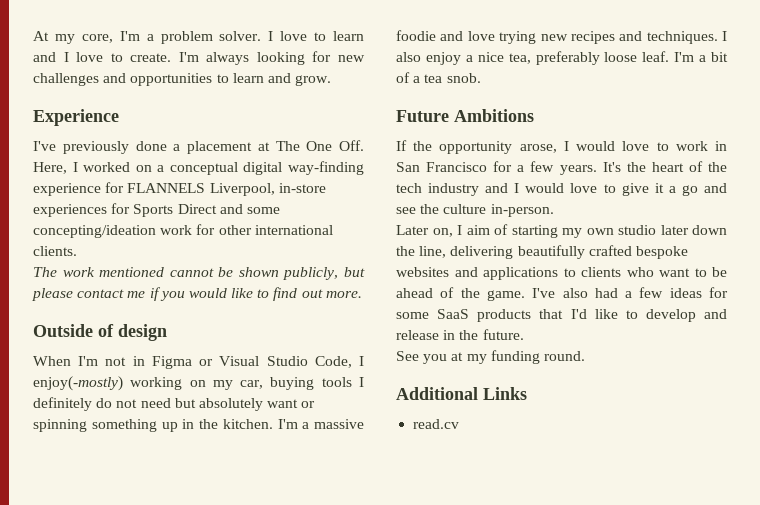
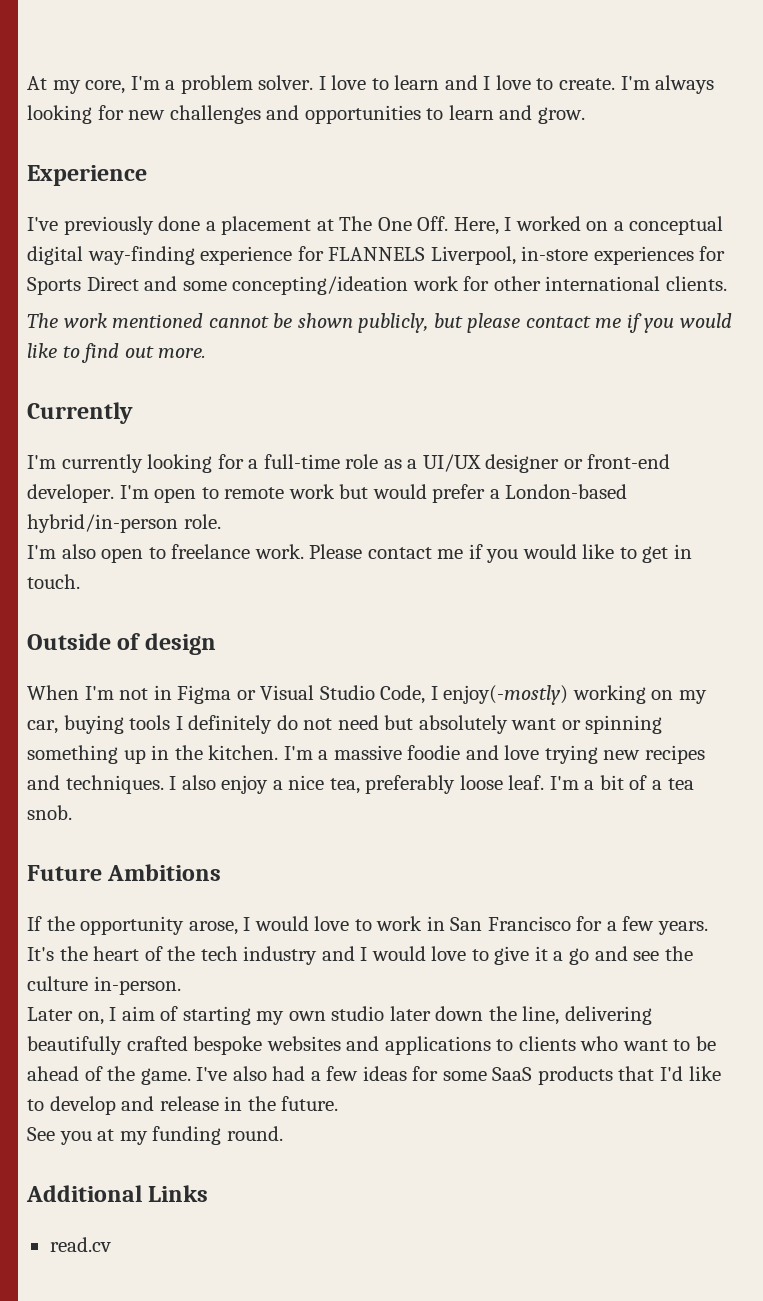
(362, 294) none -> [27,402,133,424] [27,454,671,473] [27,484,628,503] [27,514,221,533] [27,544,693,563] [27,574,80,589] // Currently // I'm currently looking for a full-time role as a UI/UX designer or front-end developer. I'm open to remote work but would prefer a London-based hybrid/in-person role. // I'm also open to freelance work. Please contact me if you would like to get in touch.

